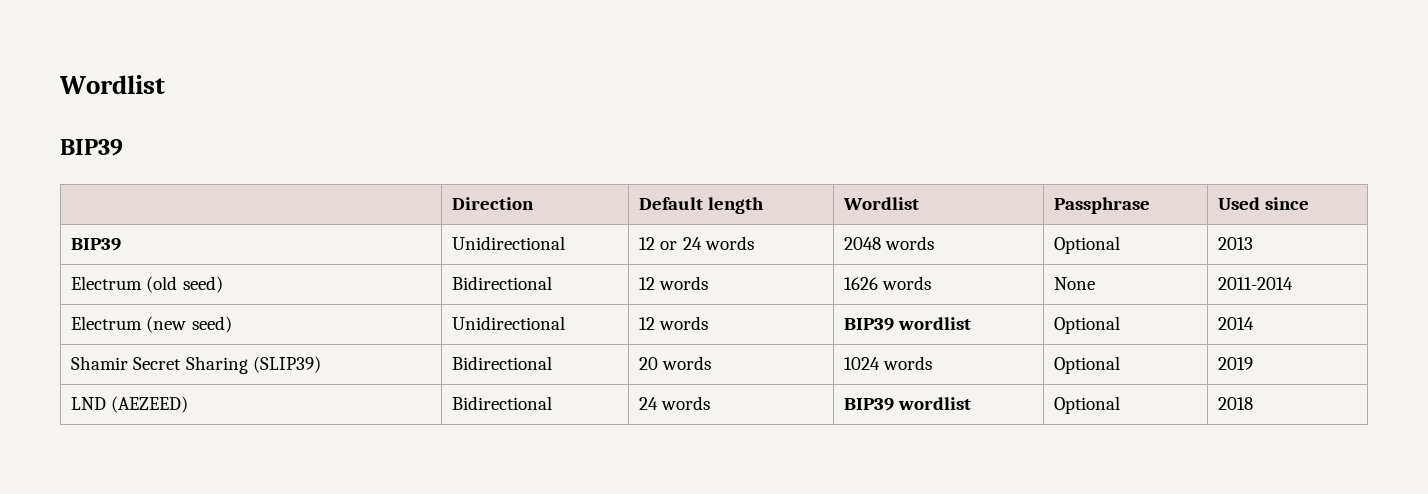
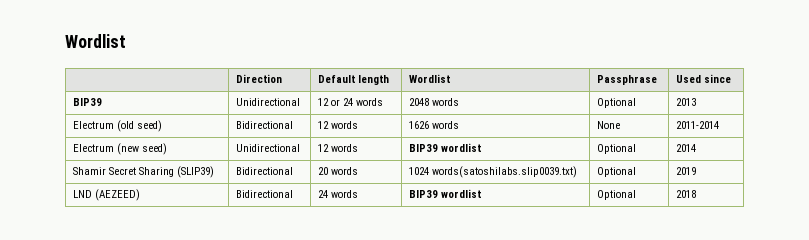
[59,75,165,94] [60,139,123,156] Wordlist // BIP39 -> [65,34,126,48] Wordlist
[883,356,933,370] words -> [432,166,578,178] words(satoshilabs.slip0039.txt)

